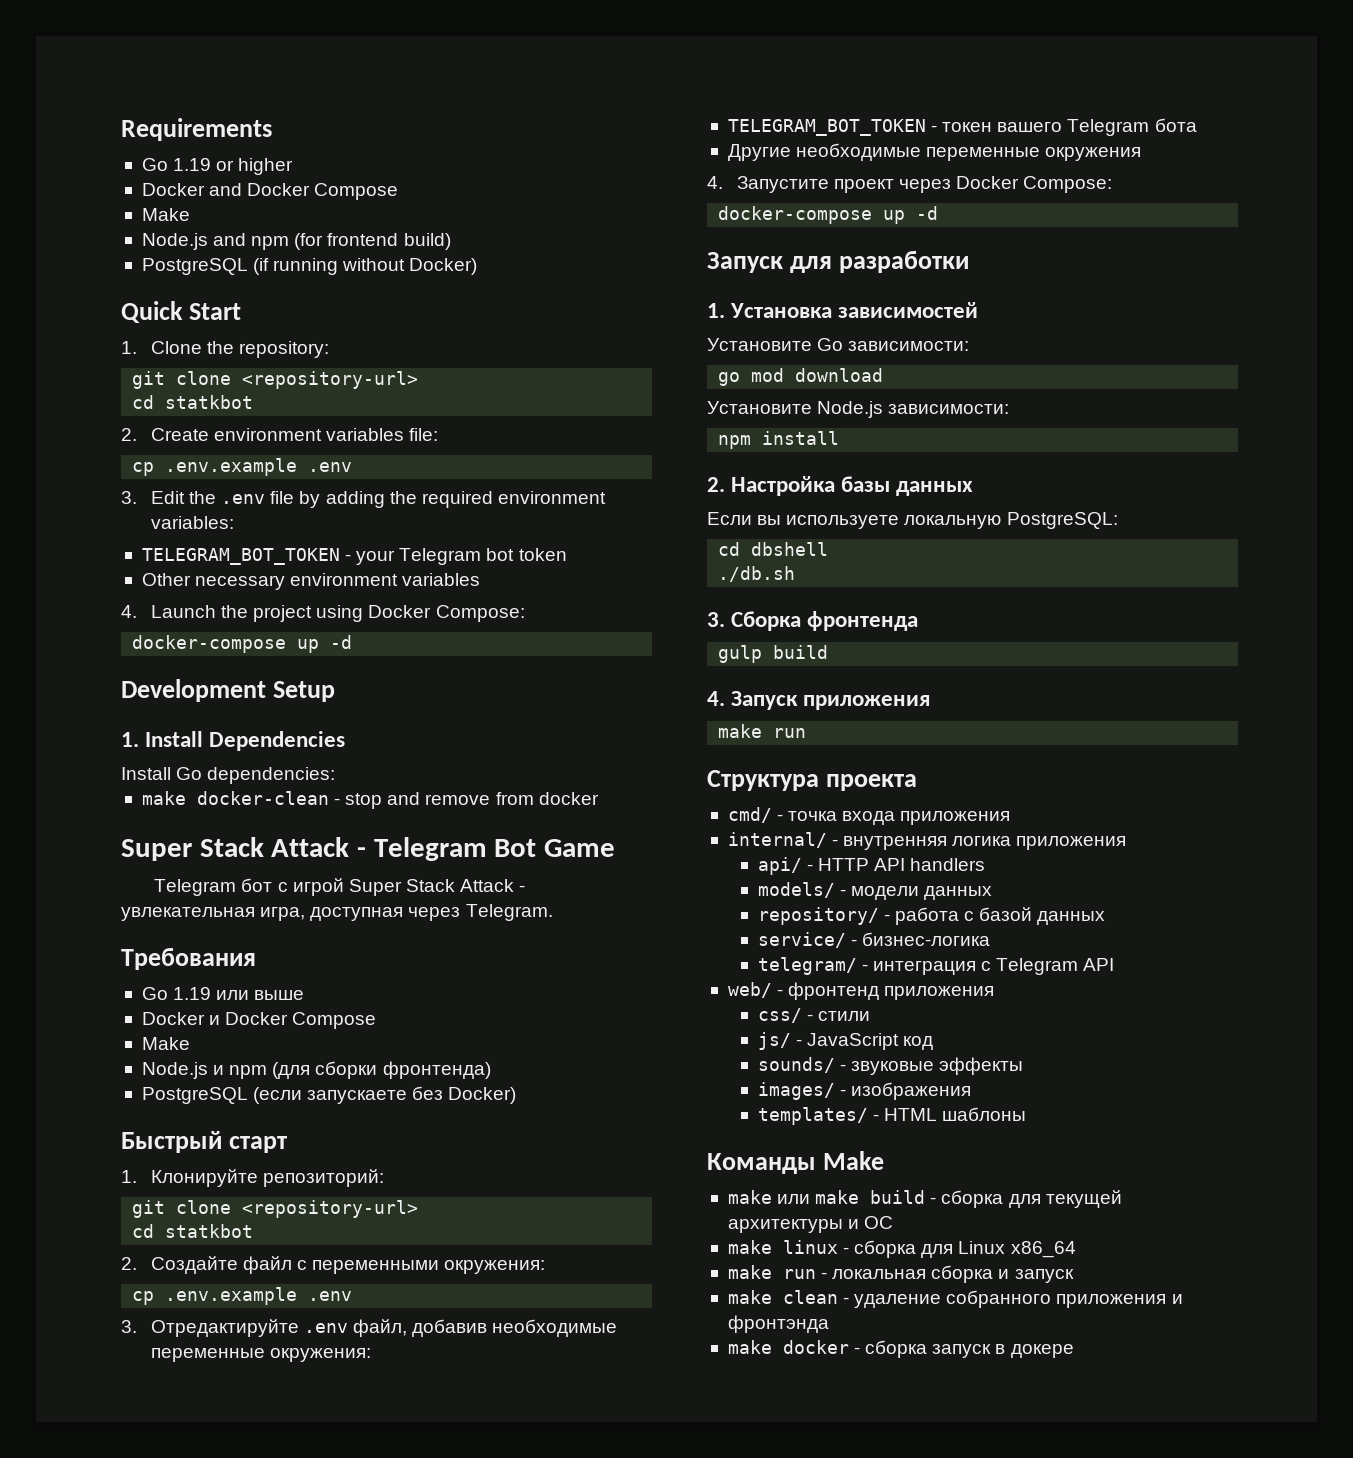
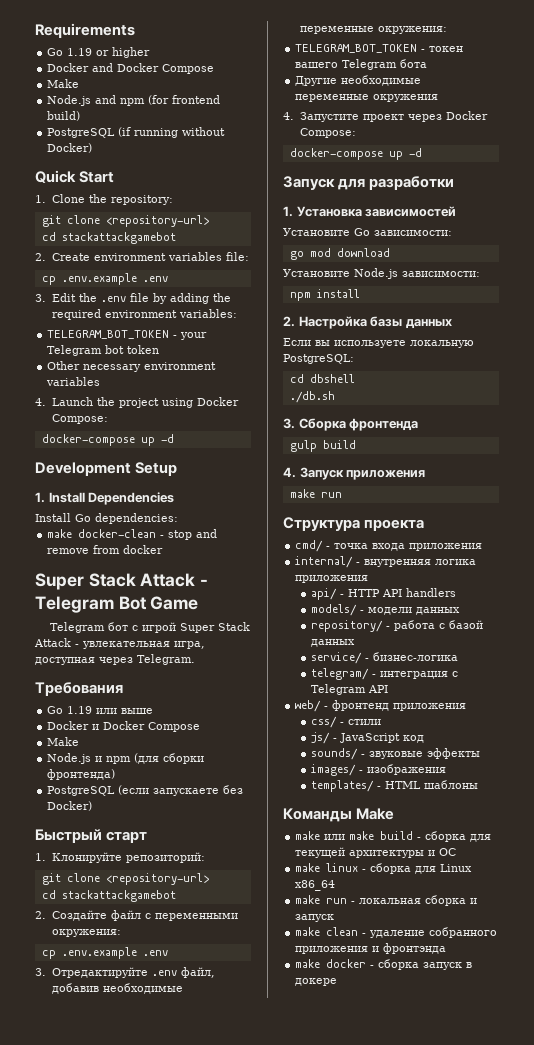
[165,395,254,409] statkbot -> [61,232,176,244] stackattackgamebot
[165,1224,254,1238] statkbot -> [61,890,176,902] stackattackgamebot

